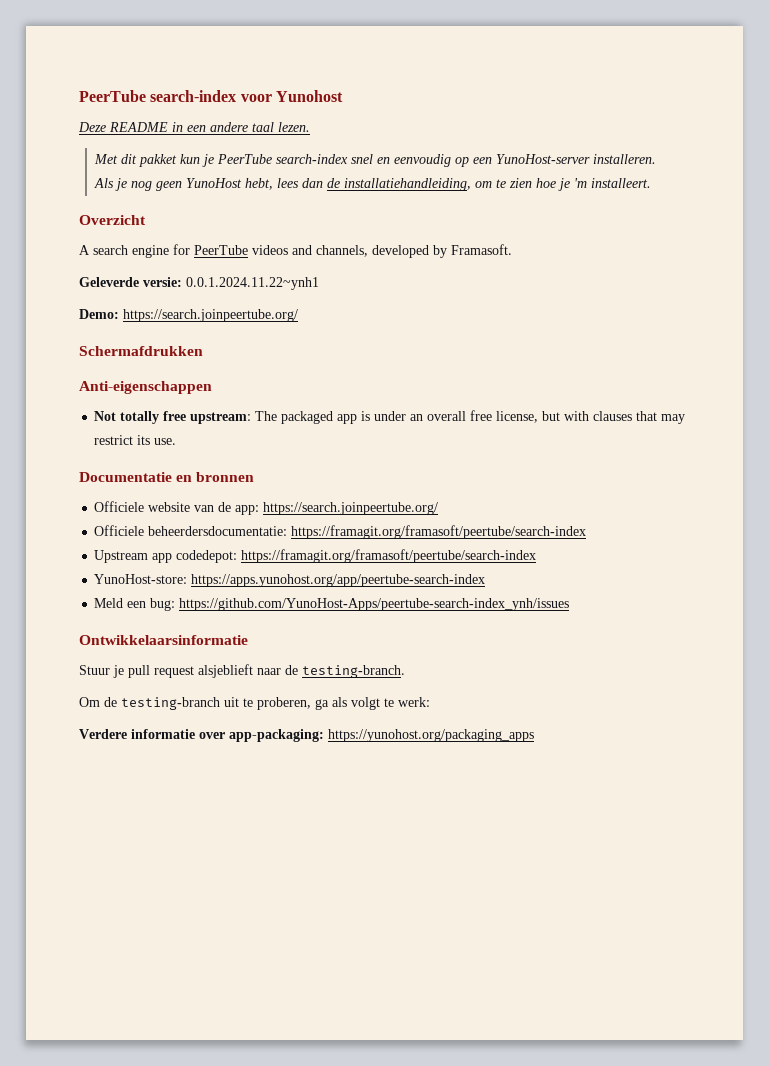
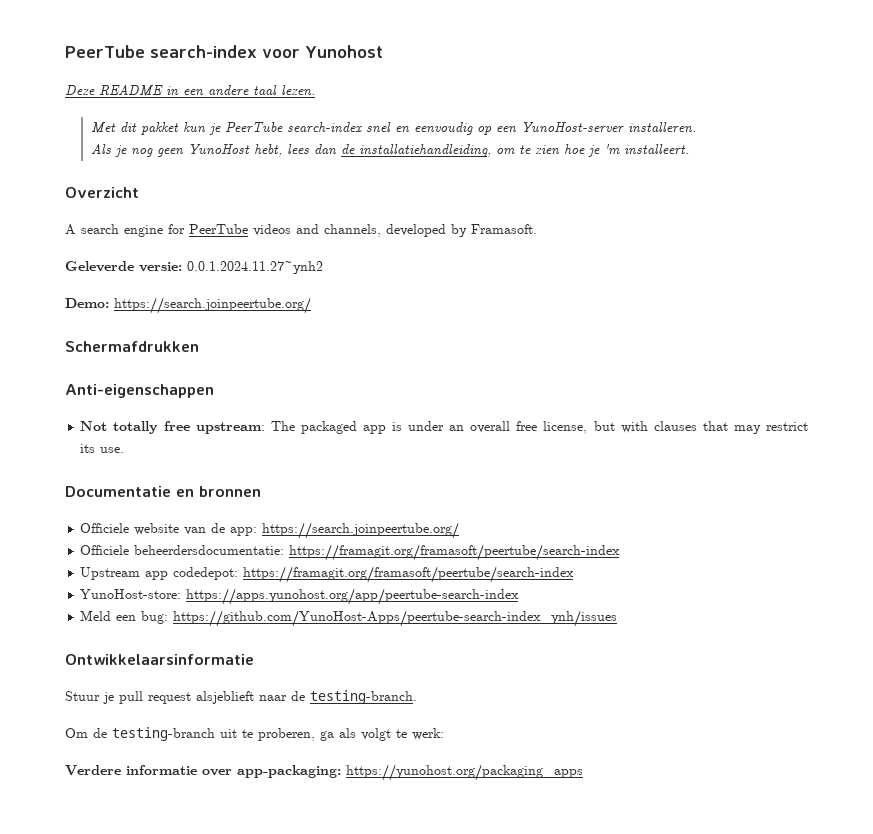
[186,277,319,290] 0.0.1.2024.11.22~ynh1 -> [187,261,323,274] 0.0.1.2024.11.27~ynh2

